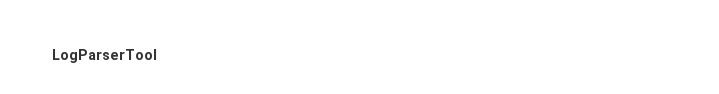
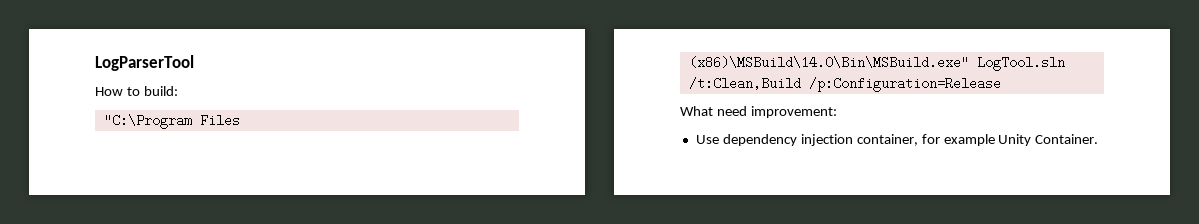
(157, 56) none -> [95,86,178,96] [103,114,240,129] [688,56,1065,71] [688,77,1001,92] [680,106,837,118] [695,134,1099,146] // How to build: // "C:\Program Files (x86)\MSBuild\14.0\Bin\MSBuild.exe" LogTool.sln /t:Clean,Build /p:Configuration=Release // What need improvement: // Use dependency injection container, for example Unity Container.

